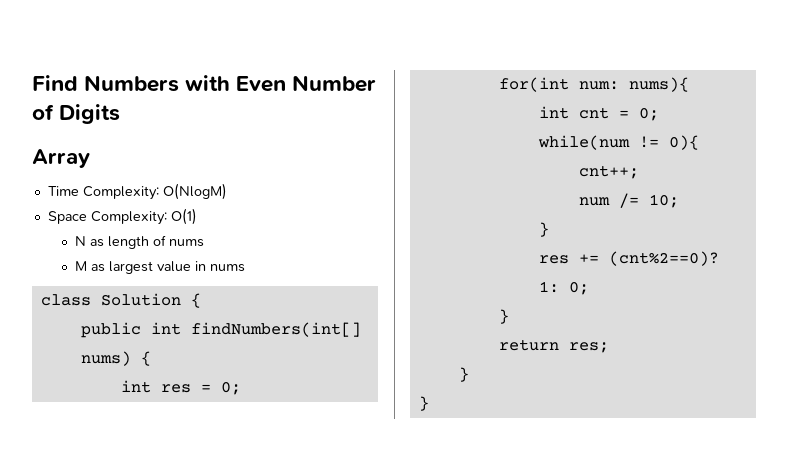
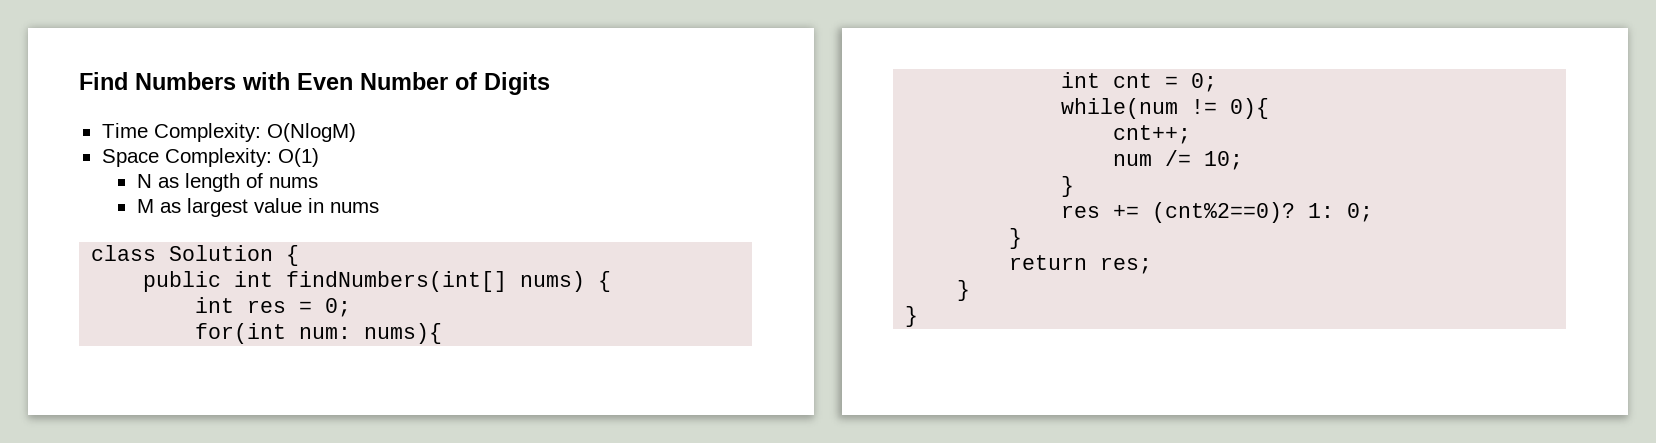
[32,149,90,168] // Array -> (550, 83) none

